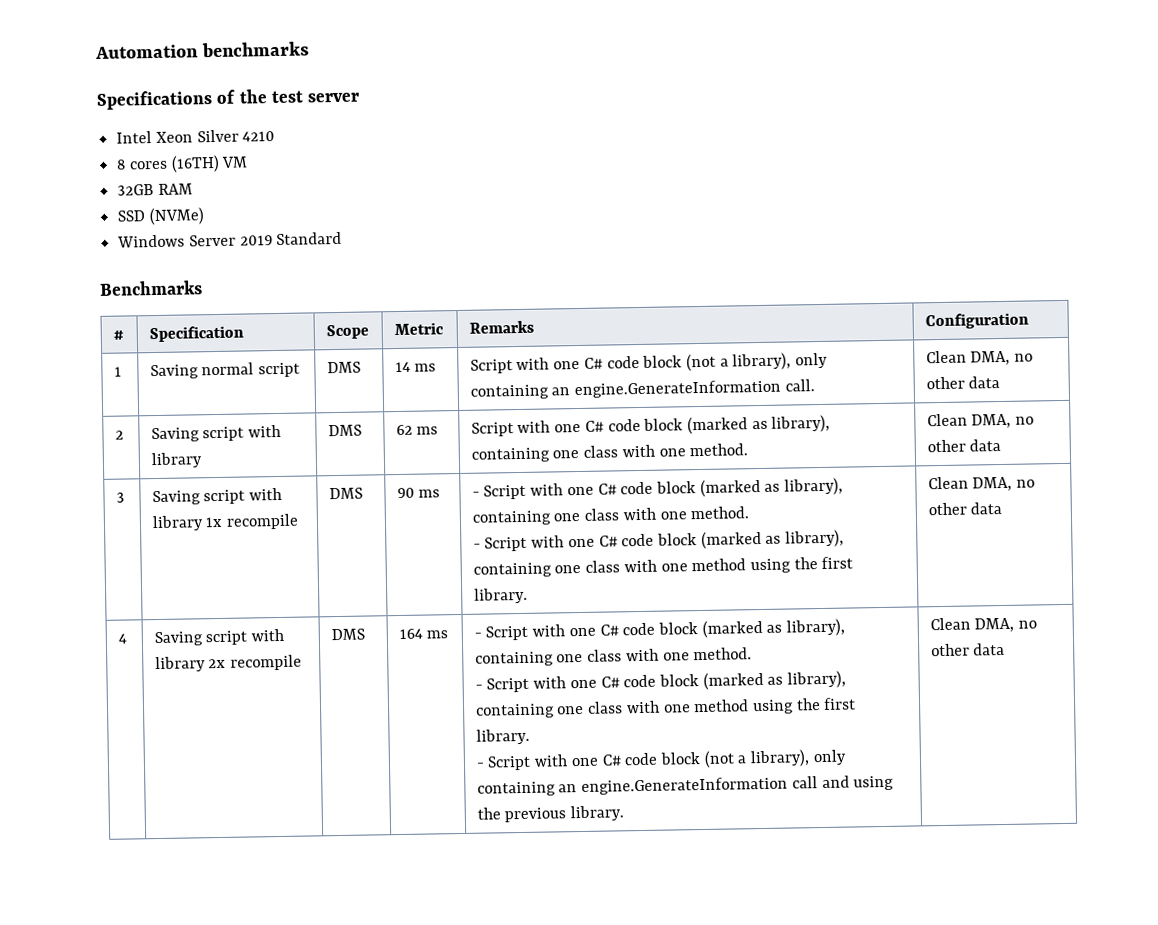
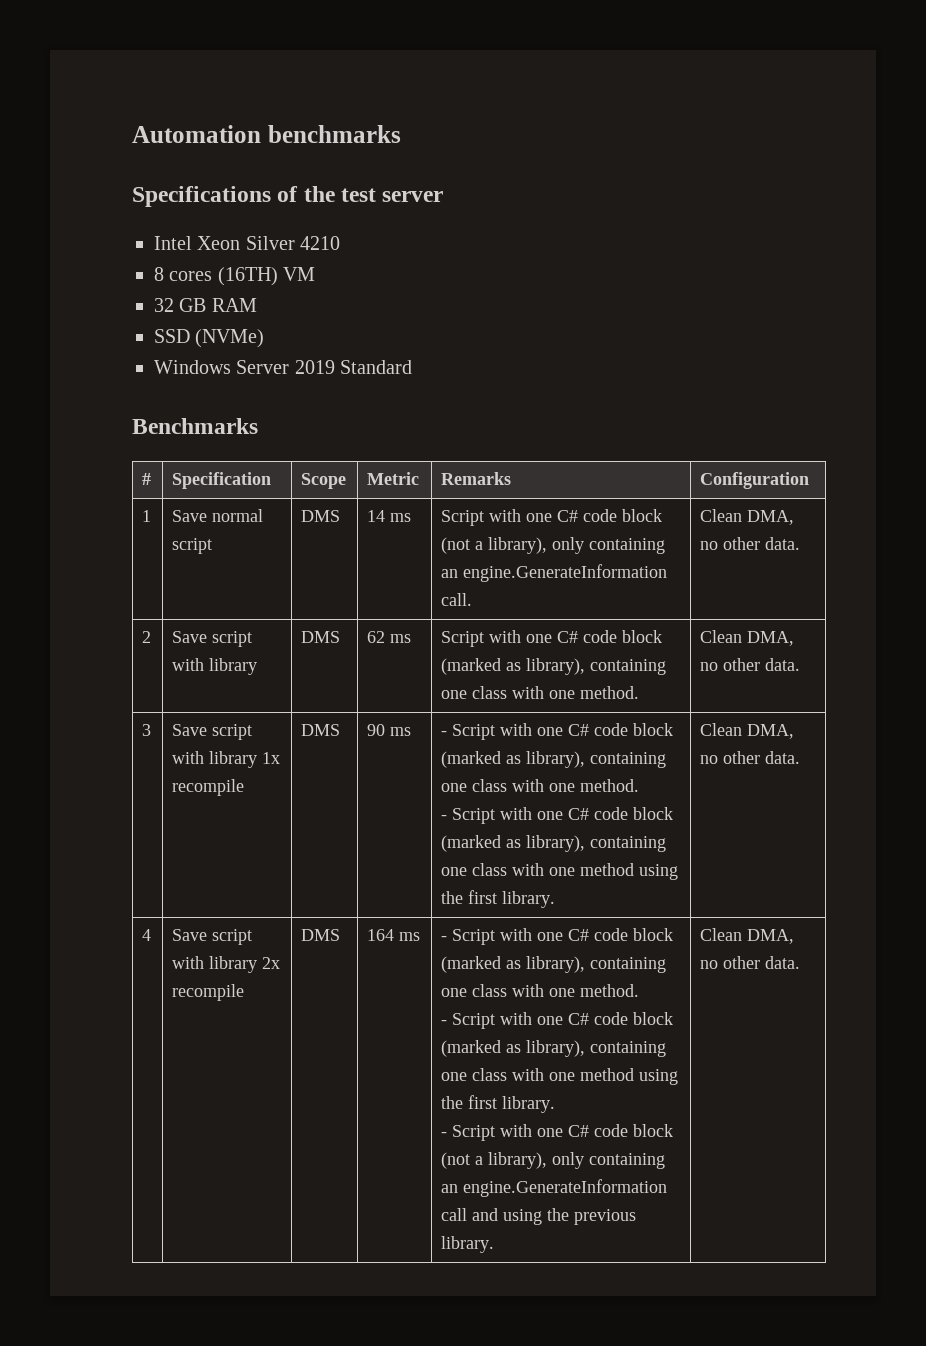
[117,184,155,196] 32GB -> [154,298,207,312] 32 GB
[149,364,199,380] Saving -> [172,510,208,522] Save
[968,375,1001,389] data -> [765,537,801,550] data.
[150,427,200,443] Saving -> [172,631,208,643] Save
[969,438,1002,452] data -> [765,658,801,671] data.
[151,490,201,506] Saving -> [172,724,208,736] Save
[970,501,1003,515] data -> [765,751,801,764] data.
[153,631,203,647] Saving -> [172,929,208,941] Save
[973,642,1006,656] data -> [765,956,801,969] data.

